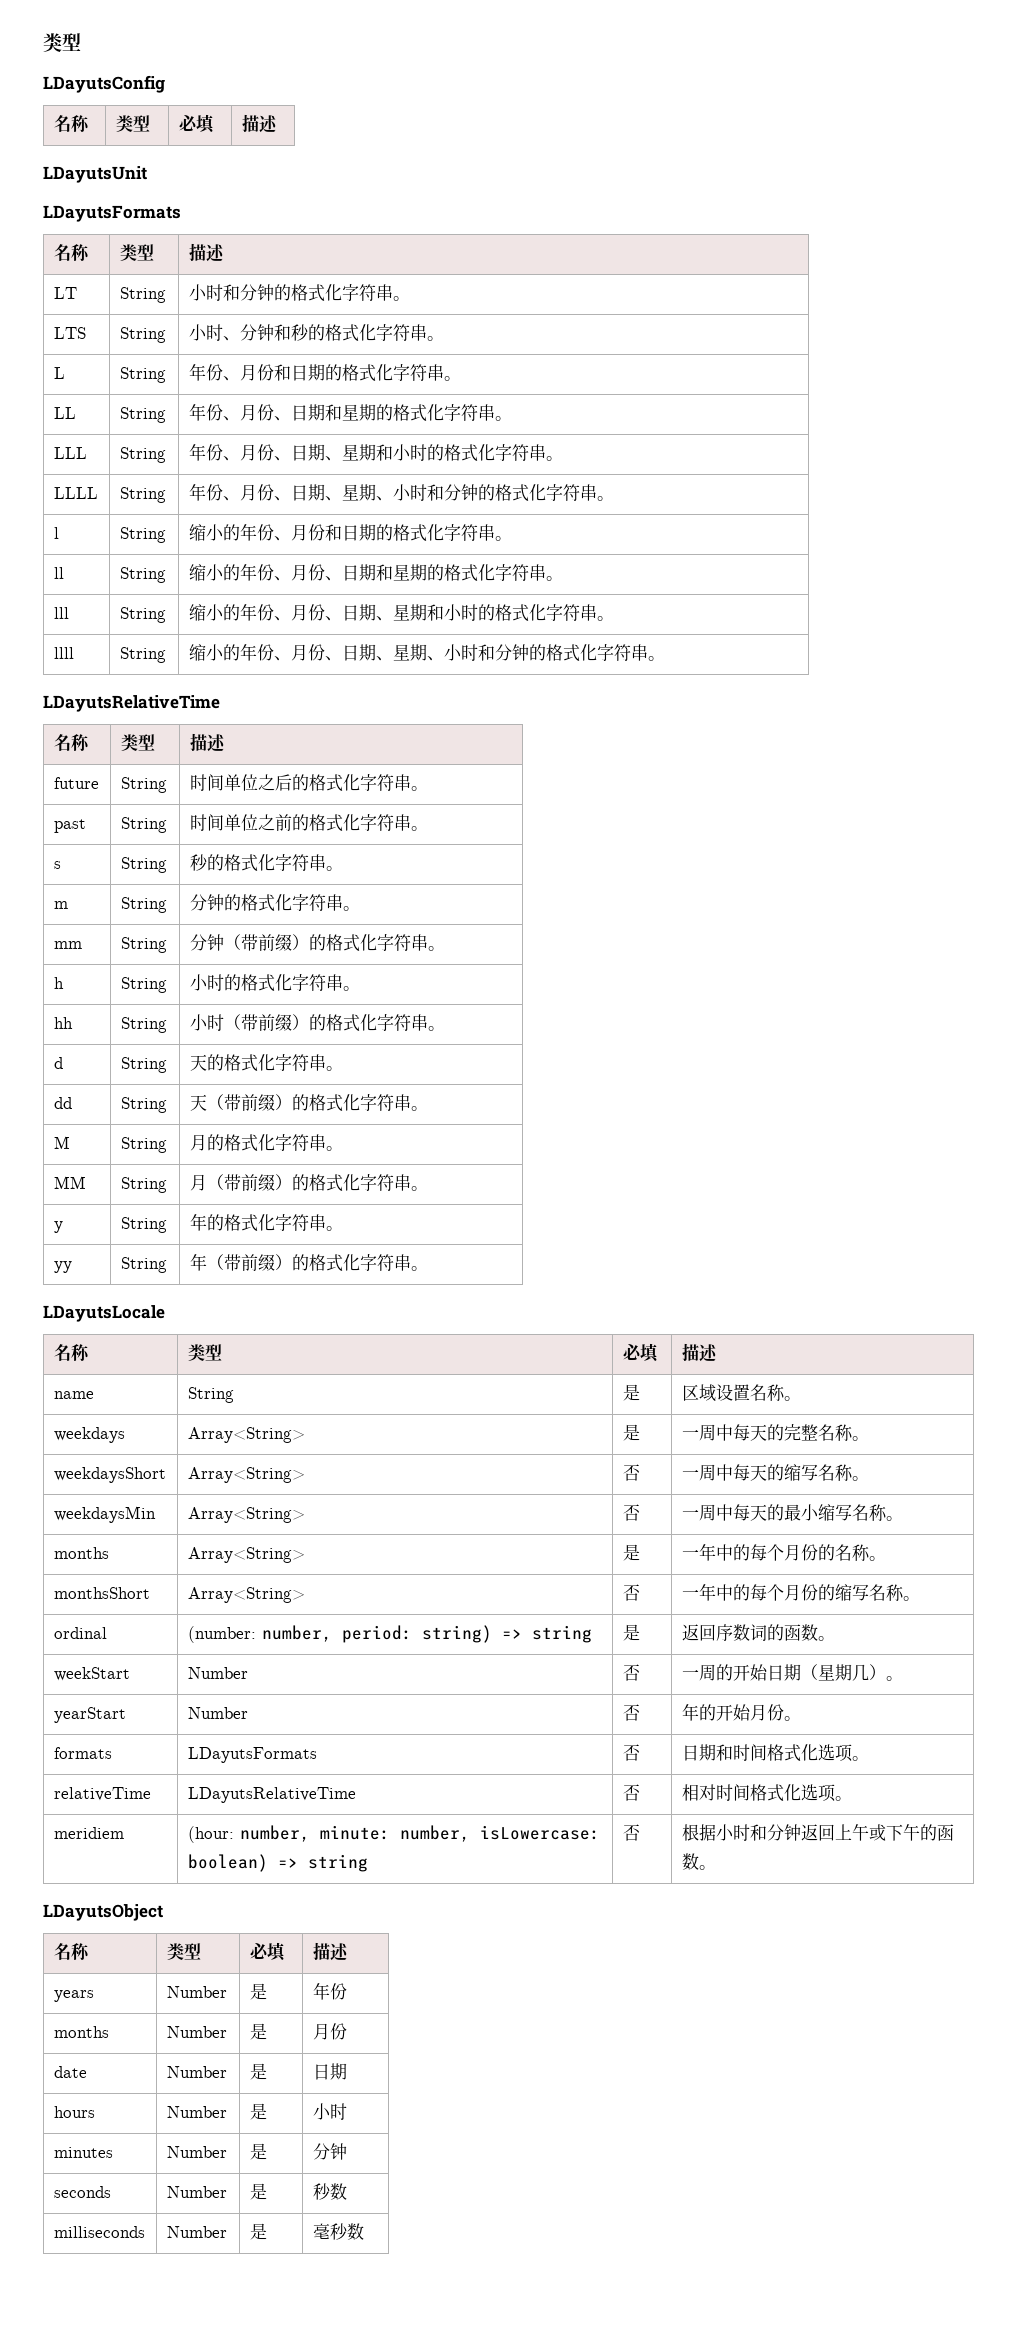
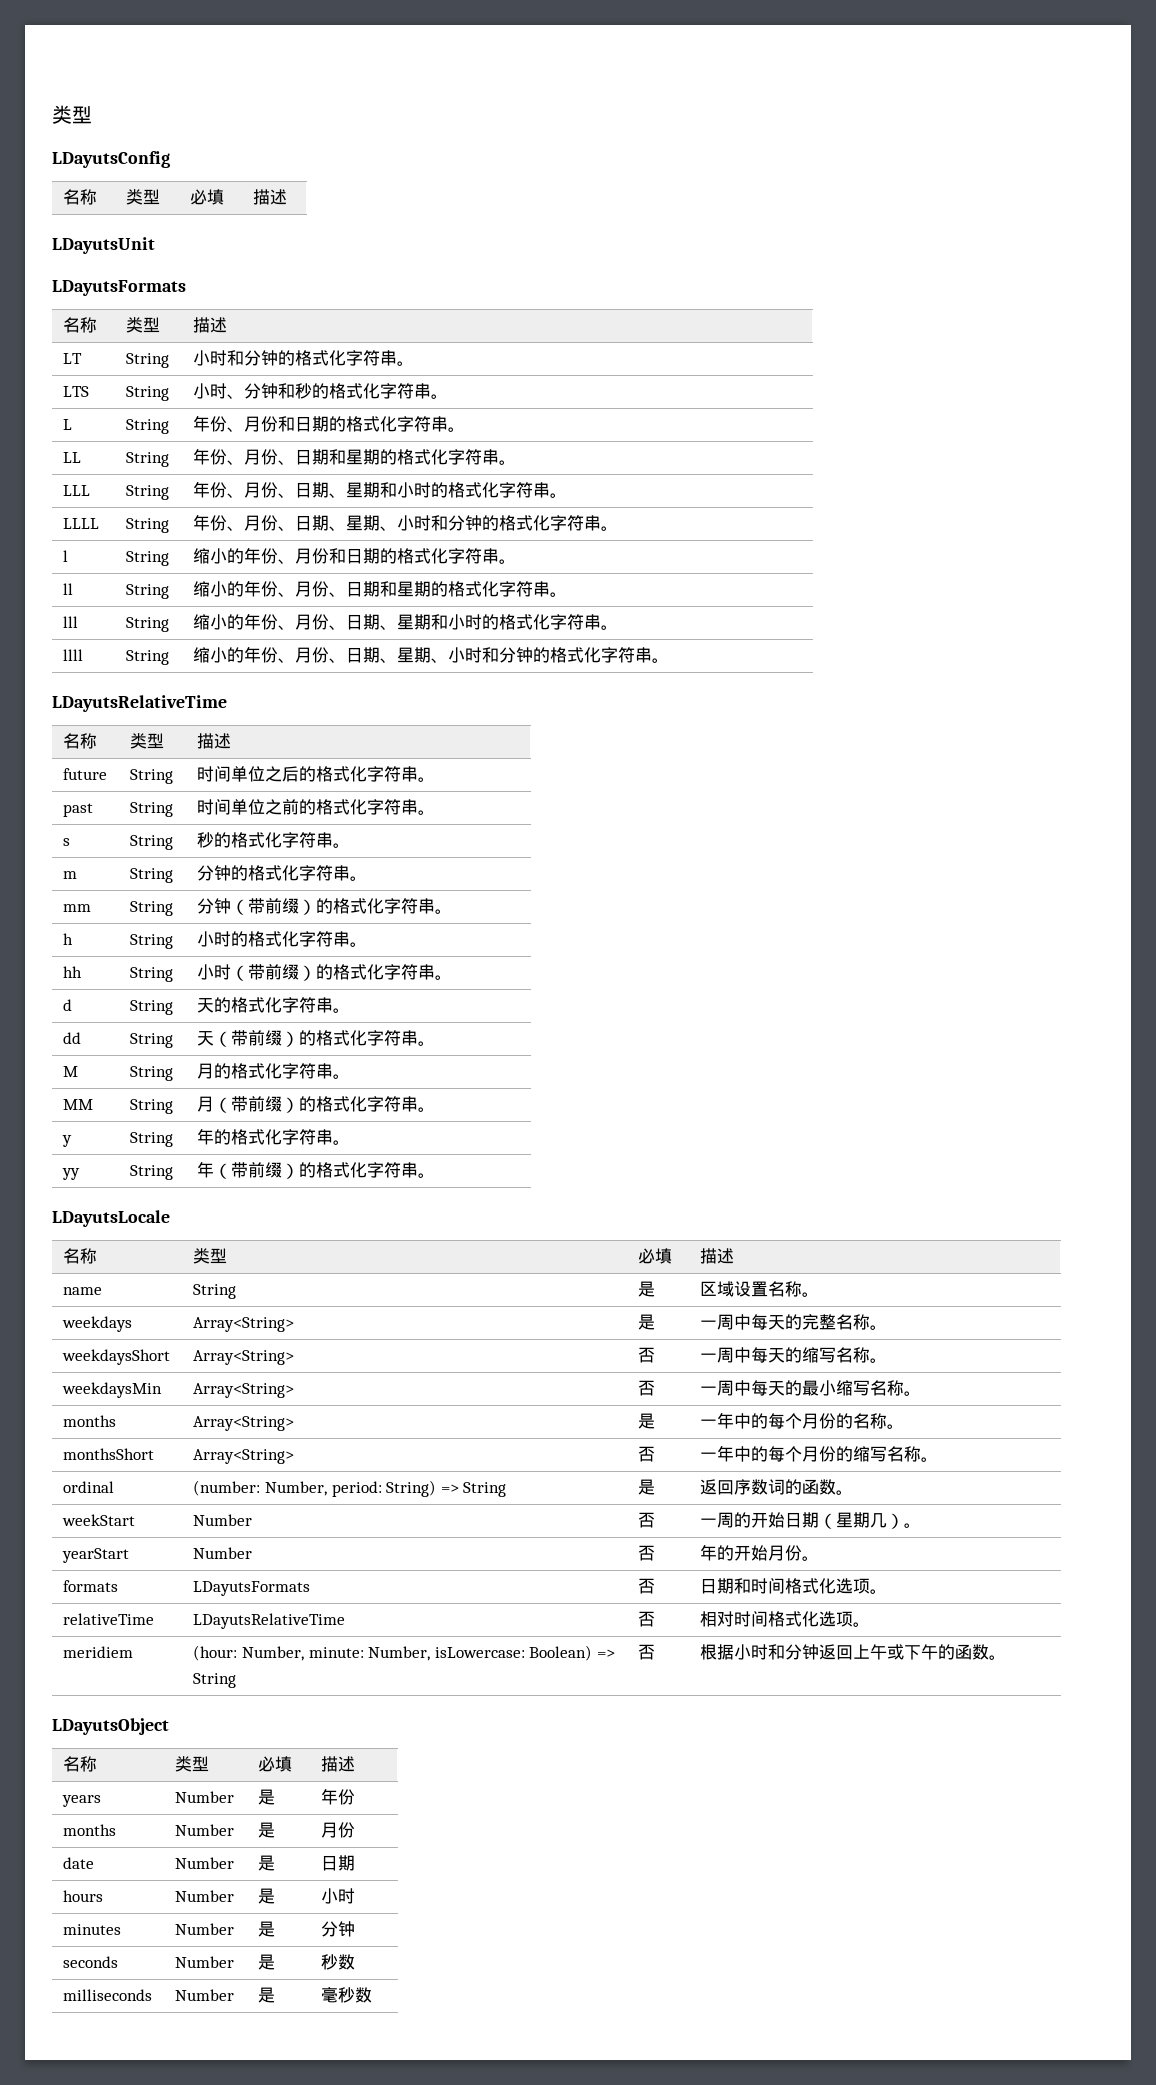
[261,1625,592,1643] number, period: string) => string -> [264,1480,507,1497] Number, period: String) => String
[239,1825,600,1842] [187,1854,368,1872] number, minute: number, isLowercase: boolean) => string -> [241,1645,615,1661] [193,1673,237,1688] Number, minute: Number, isLowercase: Boolean) => String

